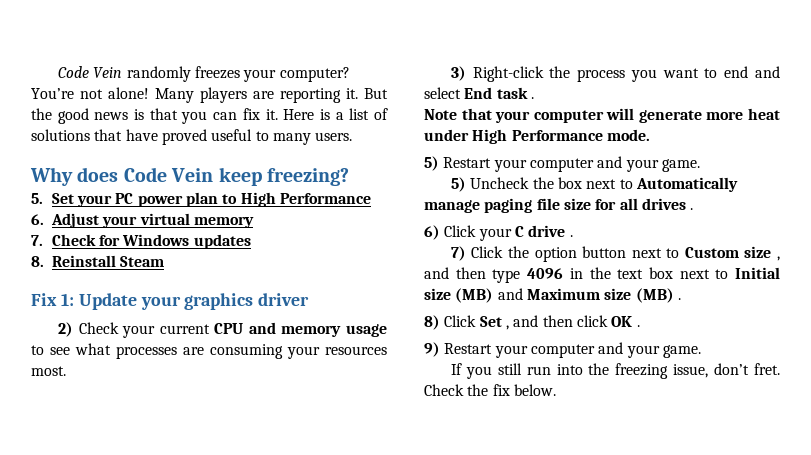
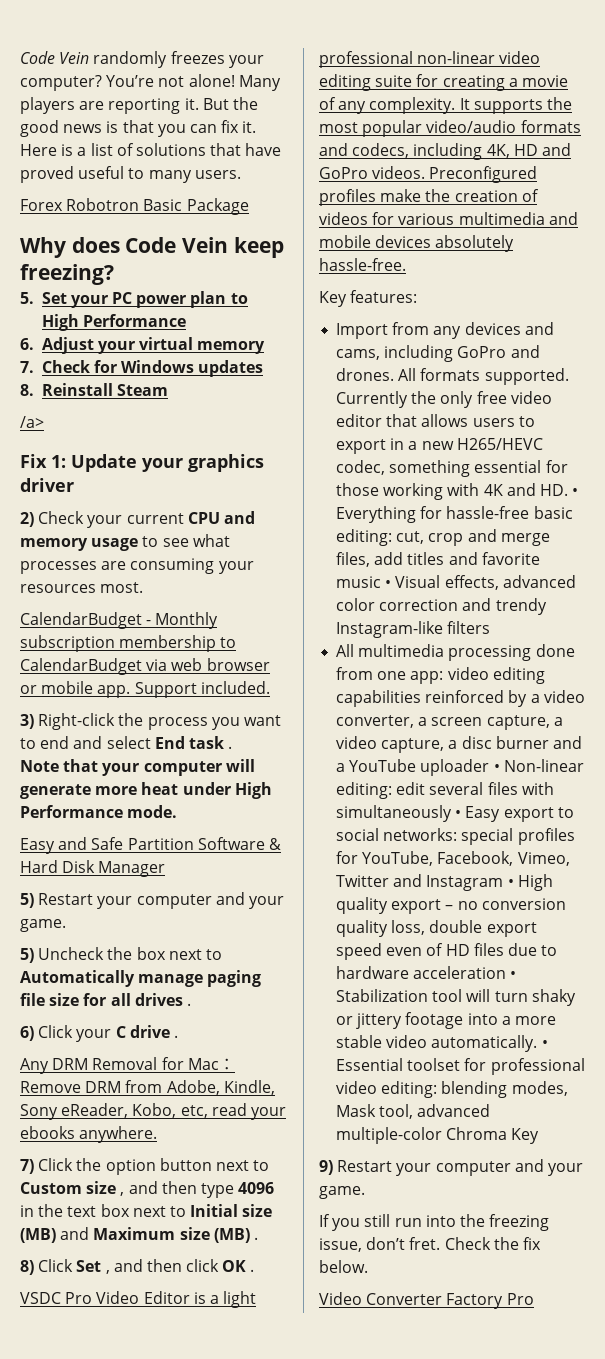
(353, 136) none -> [20,198,249,215] // Forex Robotron Basic Package
(165, 261) none -> [20,416,44,428] // /a>
(66, 371) none -> [20,612,219,629] [20,635,237,652] [20,658,270,675] [20,681,270,698] // CalendarBudget - Monthly subscription membership to CalendarBudget via web browser or mobile app. Support included.
(650, 135) none -> [20,837,281,854] [20,860,166,877] // Easy and Safe Partition Software & Hard Disk Manager
(573, 236) none -> [20,1057,235,1074] [20,1080,275,1095] [20,1103,286,1120] [20,1126,158,1143] // Any DRM Removal for Mac：Remove DRM from Adobe, Kindle, Sony eReader, Kobo, etc, read your ebooks anywhere.
(640, 326) none -> [20,1291,257,1308] [319,51,541,68] [319,74,568,91] [319,97,572,114] [319,120,581,137] [319,143,571,160] [319,166,538,183] [319,189,539,206] [319,212,578,225] [319,235,515,252] [319,258,406,271] [319,290,418,307] [336,322,554,339] [336,345,540,362] [336,368,569,385] [336,391,552,408] [336,414,535,427] [336,438,543,454] [336,460,568,477] [336,483,579,500] [336,506,573,523] [336,529,550,546] [336,552,540,567] [336,575,576,590] [336,598,547,615] [336,621,491,638] [336,644,575,661] [336,667,545,684] [336,690,585,707] [336,715,563,730] [336,736,582,753] [336,759,584,776] [336,782,554,799] [336,805,574,822] [336,828,575,845] [336,851,570,866] [336,874,553,891] [336,897,566,914] [336,920,537,937] [336,943,558,960] [336,966,517,979] [336,989,576,1006] [336,1012,556,1029] [336,1035,548,1052] [336,1058,585,1075] [336,1081,568,1098] [336,1104,491,1119] [336,1127,540,1144] // VSDC Pro Video Editor is a light professional non-linear video editing suite for creating a movie of any complexity. It supports the most popular video/audio formats and codecs, including 4K, HD and GoPro videos. Preconfigured profiles make the creation of videos for various multimedia and mobile devices absolutely hassle-free. // Key features: // Import from any devices and cams, including GoPro and drones. All formats supported. Сurrently the only free video editor that allows users to export in a new H265/HEVC codec, something essential for those working with 4K and HD. • Everything for hassle-free basic editing: cut, crop and merge files, add titles and favorite music • Visual effects, advanced color correction and trendy Instagram-like filters // All multimedia processing done from one app: video editing capabilities reinforced by a video converter, a screen capture, a video capture, a disc burner and a YouTube uploader • Non-linear editing: edit several files with simultaneously • Easy export to social networks: special profiles for YouTube, Facebook, Vimeo, Twitter and Instagram • High quality export – no conversion quality loss, double export speed even of HD files due to hardware acceleration • Stabilization tool will turn shaky or jittery footage into a more stable video automatically. • Essential toolset for professional video editing: blending modes, Mask tool, advanced multiple-color Chroma Key
(556, 390) none -> [319,1292,534,1309] // Video Converter Factory Pro

